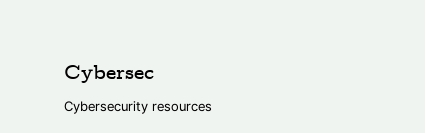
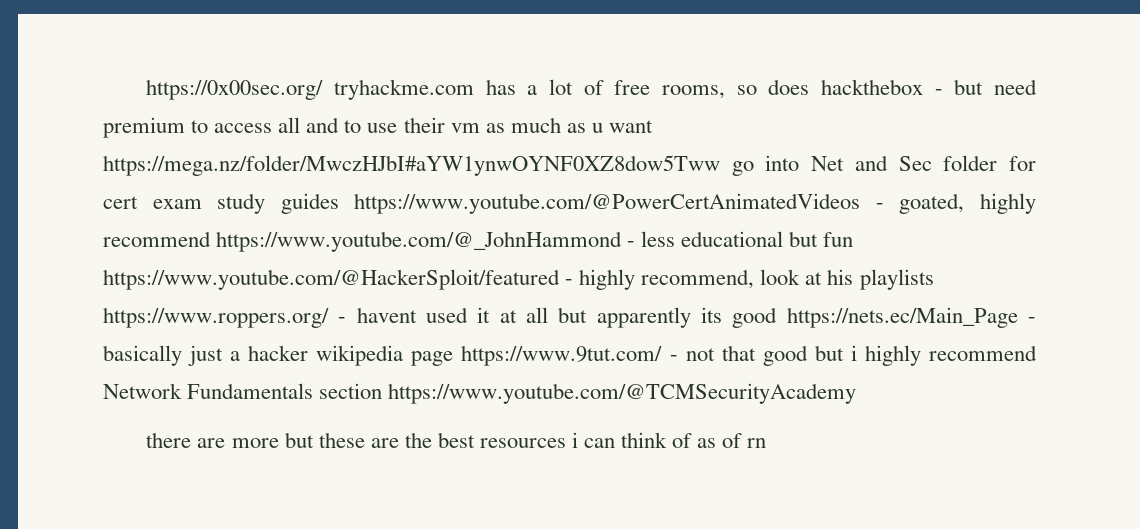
[64,65,154,83] [64,101,212,114] Cybersec // Cybersecurity resources -> [146,79,1038,100] [103,117,653,138] [103,155,1036,176] [103,193,1036,214] [103,231,854,252] [103,269,934,290] [103,307,1036,328] [103,345,1037,366] [103,383,857,404] [146,432,767,448] https://0x00sec.org/ tryhackme.com has a lot of free rooms, so does hackthebox - but need premium to access all and to use their vm as much as u want https://mega.nz/folder/MwczHJbI#aYW1ynwOYNF0XZ8dow5Tww go into Net and Sec folder for cert exam study guides https://www.youtube.com/@PowerCertAnimatedVideos - goated, highly recommend https://www.youtube.com/@_JohnHammond - less educational but fun https://www.youtube.com/@HackerSploit/featured - highly recommend, look at his playlists https://www.roppers.org/ - havent used it at all but apparently its good https://nets.ec/Main_Page - basically just a hacker wikipedia page https://www.9tut.com/ - not that good but i highly recommend Network Fundamentals section https://www.youtube.com/@TCMSecurityAcademy // there are more but these are the best resources i can think of as of rn

